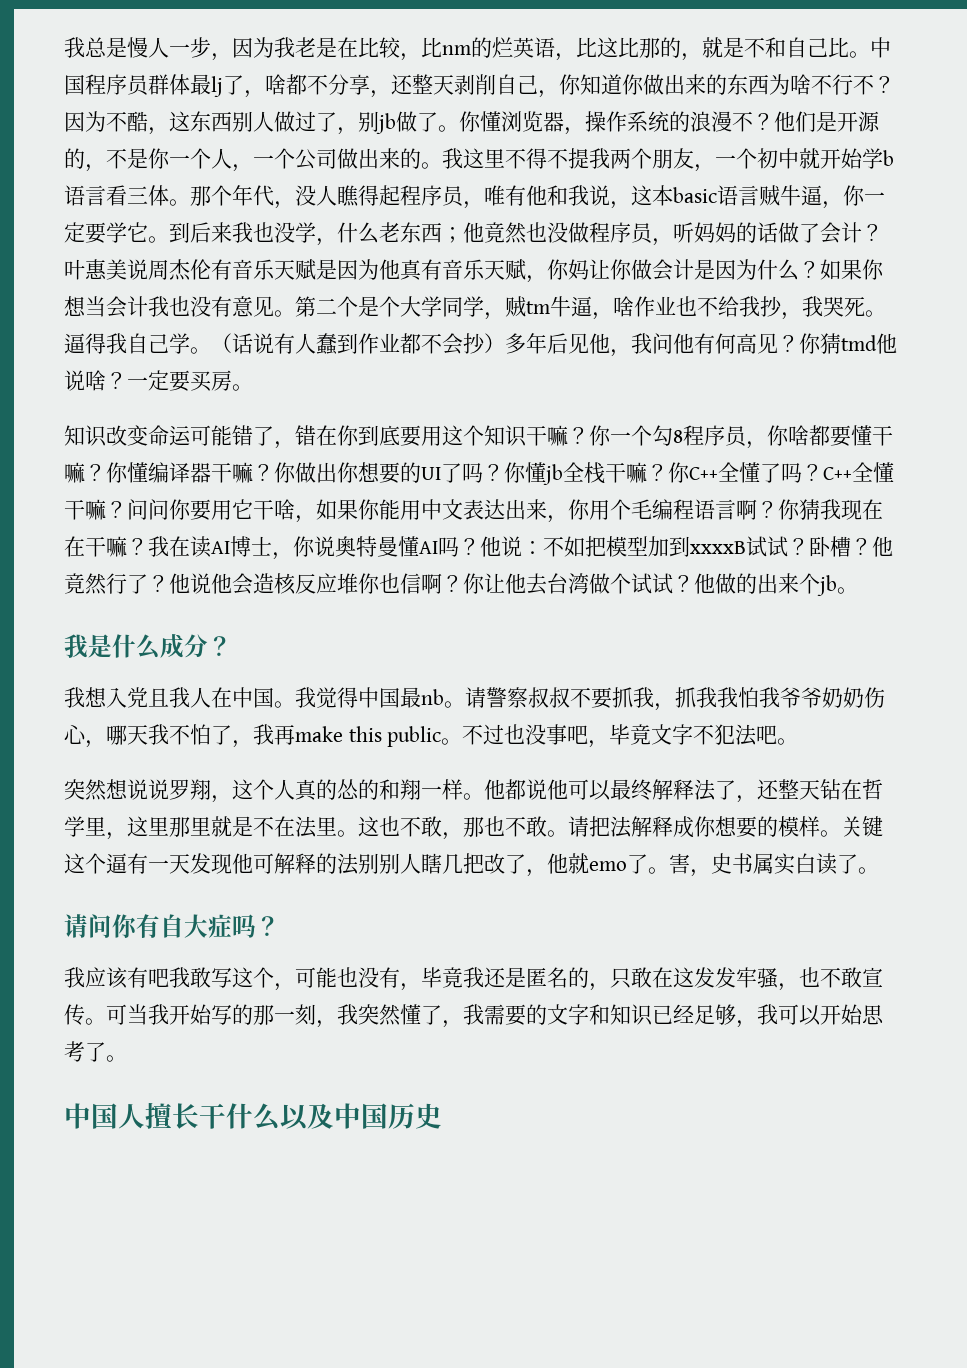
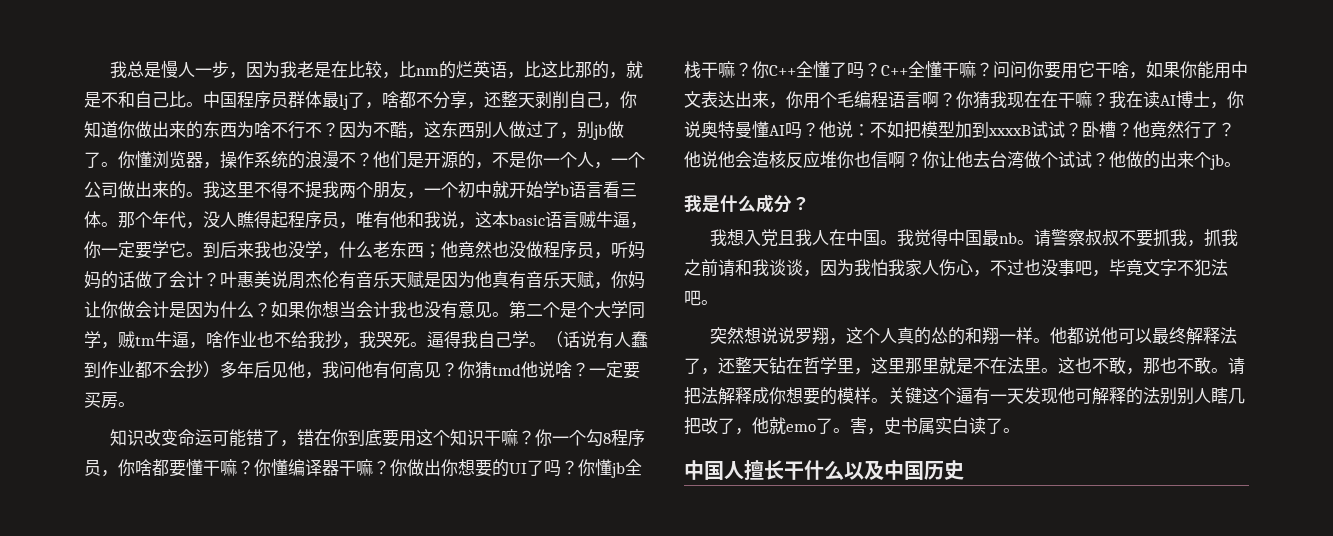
[717,687,885,708] [64,724,463,748] 我怕我爷爷奶奶伤心，哪天我不怕了，我再make this public。 -> [684,259,990,277] 之前请和我谈谈，因为我怕我家人伤心，
[64,914,280,938] [64,967,883,991] [64,1004,884,1028] [64,1041,127,1062] // 请问你有自大症吗？ // 我应该有吧我敢写这个，可能也没有，毕竟我还是匿名的，只敢在这发发牢骚，也不敢宣传。可当我开始写的那一刻，我突然懂了，我需要的文字和知识已经足够，我可以开始思考了。 -> (1020, 430) none

